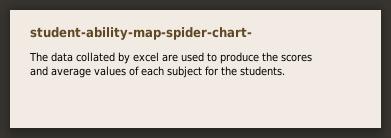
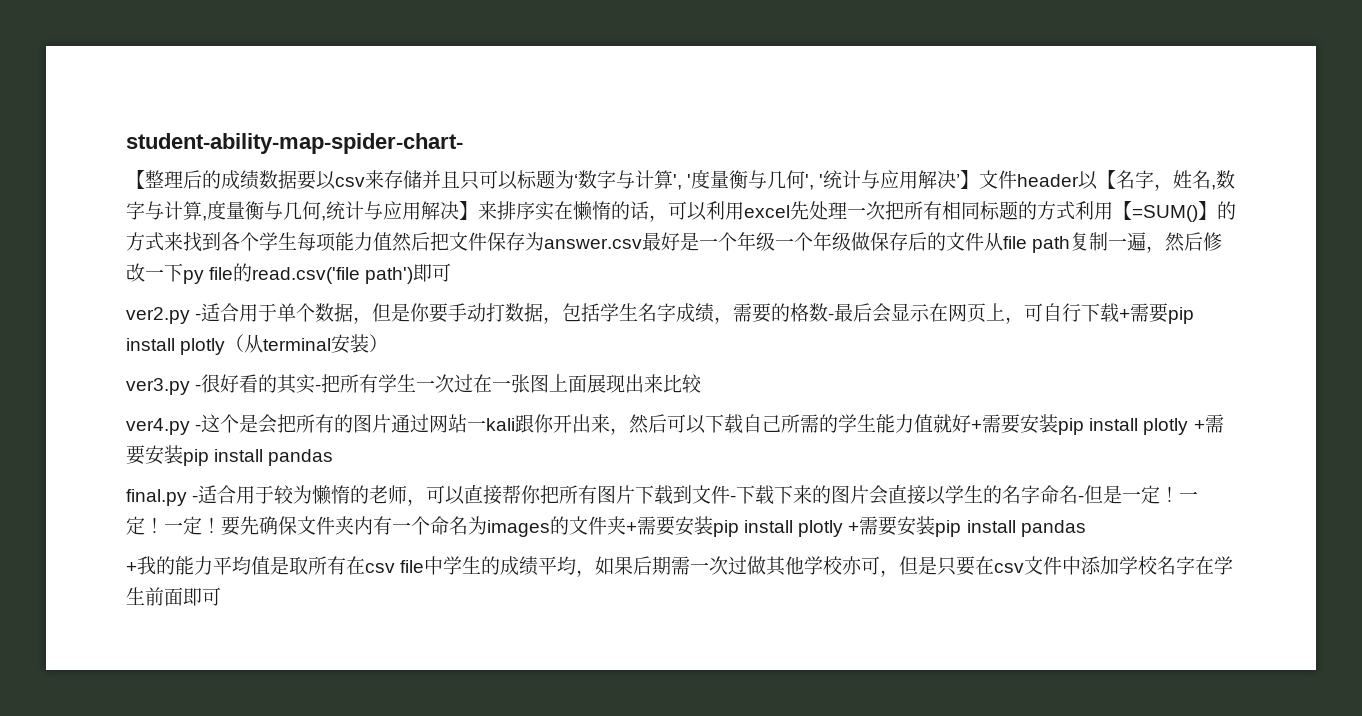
[29,52,312,64] [30,66,285,78] The data collated by excel are used to produce the scores and average values of each subject for the students. -> [126,170,1236,191] [126,201,1236,222] [126,232,1223,253] [126,263,452,284] [126,303,1195,324] [126,334,389,355] [126,374,703,395] [126,414,1224,435] [126,445,334,466] [126,485,1199,506] [126,516,1086,537] [126,556,1234,577] [126,587,221,606] 【整理后的成绩数据要以csv来存储并且只可以标题为‘数字与计算', '度量衡与几何', '统计与应用解决’】文件header以【名字，姓名,数字与计算,度量衡与几何,统计与应用解决】来排序实在懒惰的话，可以利用excel先处理一次把所有相同标题的方式利用【=SUM()】的方式来找到各个学生每项能力值然后把文件保存为answer.csv最好是一个年级一个年级做保存后的文件从file path复制一遍，然后修改一下py file的read.csv('file path')即可 // ver2.py -适合用于单个数据，但是你要手动打数据，包括学生名字成绩，需要的格数-最后会显示在网页上，可自行下载+需要pip install plotly（从terminal安装） // ver3.py -很好看的其实-把所有学生一次过在一张图上面展现出来比较 // ver4.py -这个是会把所有的图片通过网站一kali跟你开出来，然后可以下载自己所需的学生能力值就好+需要安装pip install plotly +需要安装pip install pandas // final.py -适合用于较为懒惰的老师，可以直接帮你把所有图片下载到文件-下载下来的图片会直接以学生的名字命名-但是一定！一定！一定！要先确保文件夹内有一个命名为images的文件夹+需要安装pip install plotly +需要安装pip install pandas // +我的能力平均值是取所有在csv file中学生的成绩平均，如果后期需一次过做其他学校亦可，但是只要在csv文件中添加学校名字在学生前面即可

